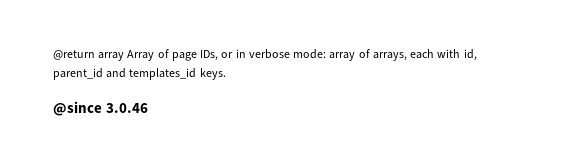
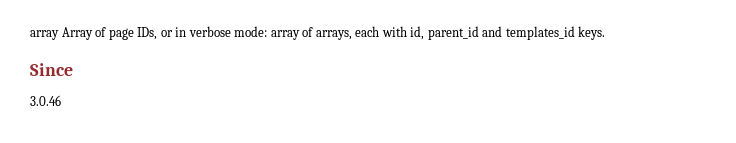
[53,50,95,60] @return -> (30, 35) none
[53,101,102,116] @since -> [30,63,73,76] Since //

